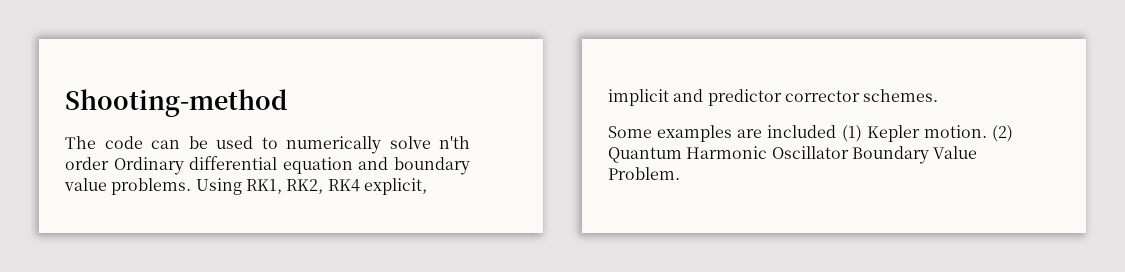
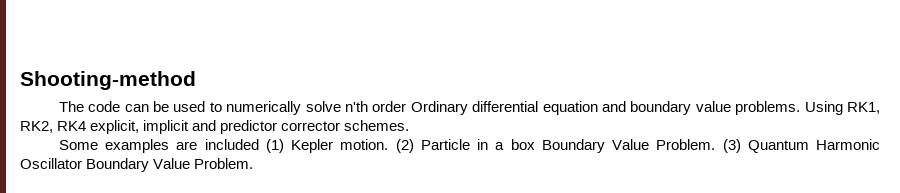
(1013, 133) none -> [420,139,741,153] Particle in a box Boundary Value Problem. (3)

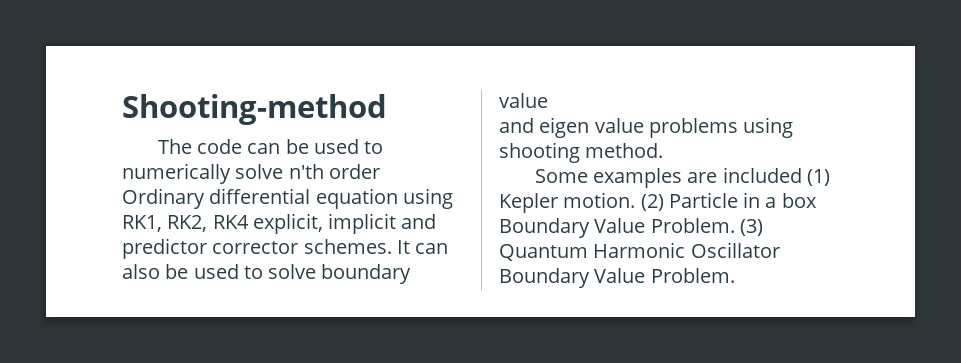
[602,101,843,115] and boundary value problems. Using -> [402,188,453,209] using
(410, 125) none -> [396,240,449,254] [122,264,412,284] [499,93,548,108] [499,117,794,138] [499,142,664,163] It can also be used to solve boundary value // and eigen value problems using shooting method.

